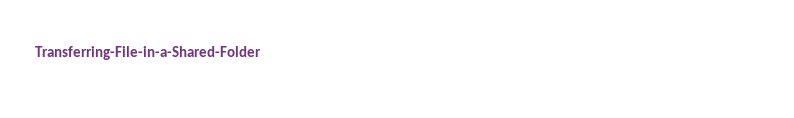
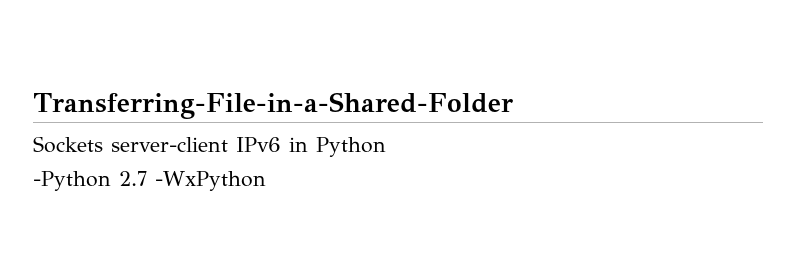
(261, 53) none -> [33,136,386,157] [33,171,266,191] // Sockets server-client IPv6 in Python // -Python 2.7 -WxPython

